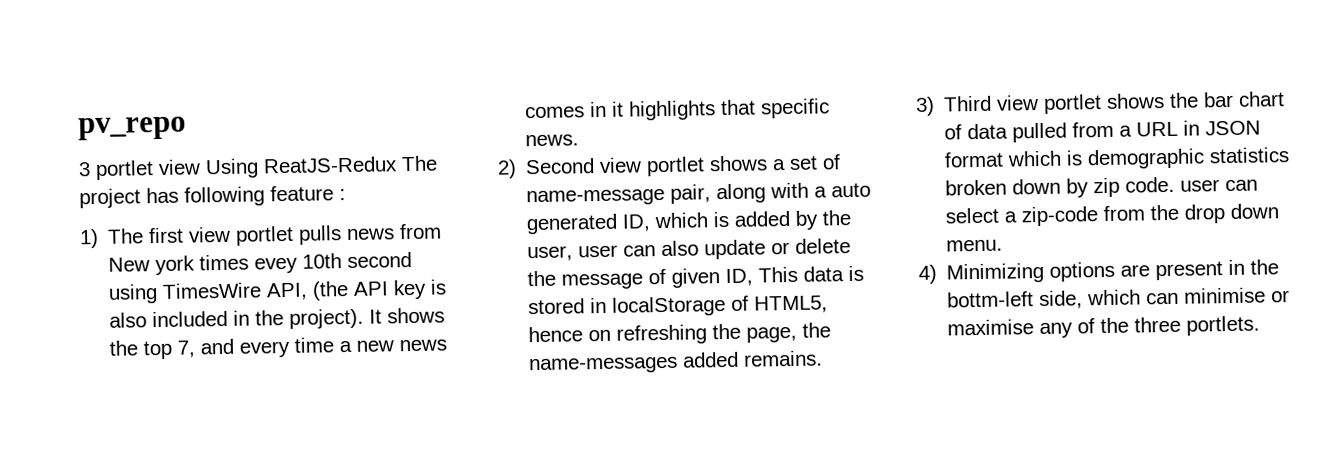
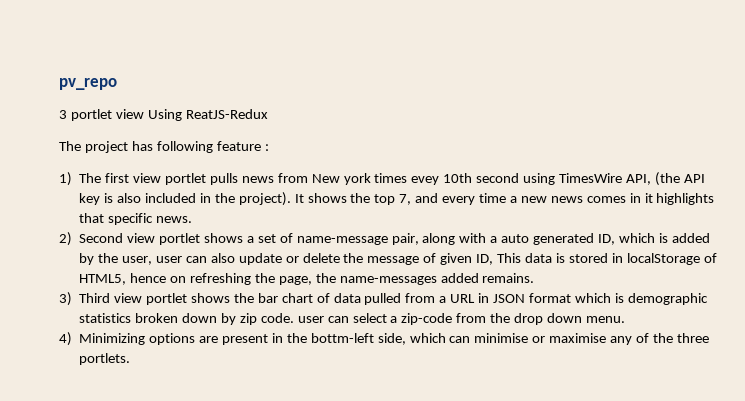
(398, 165) none -> (268, 114) //

